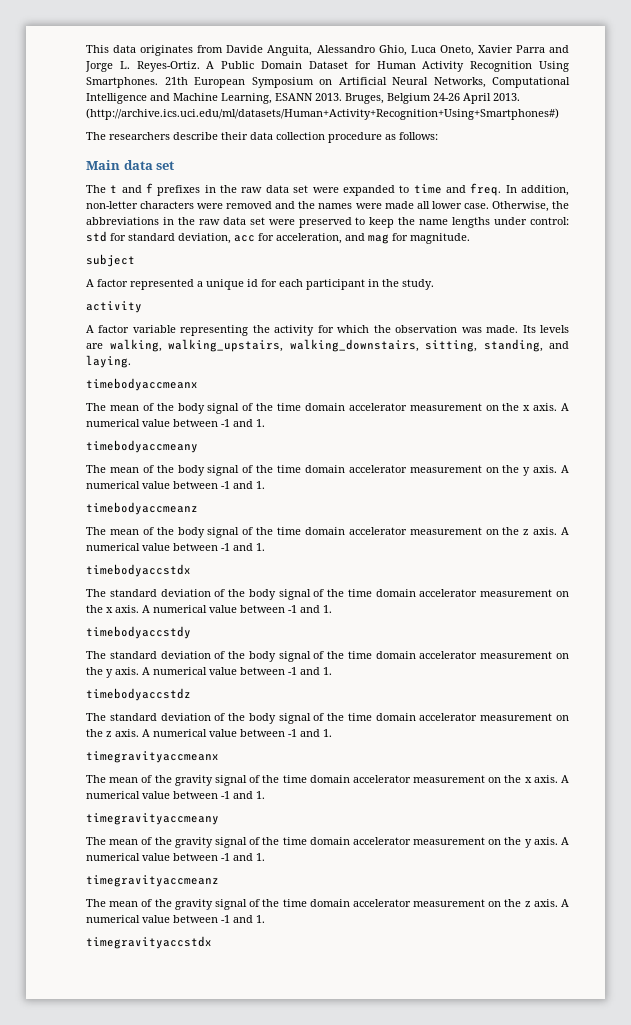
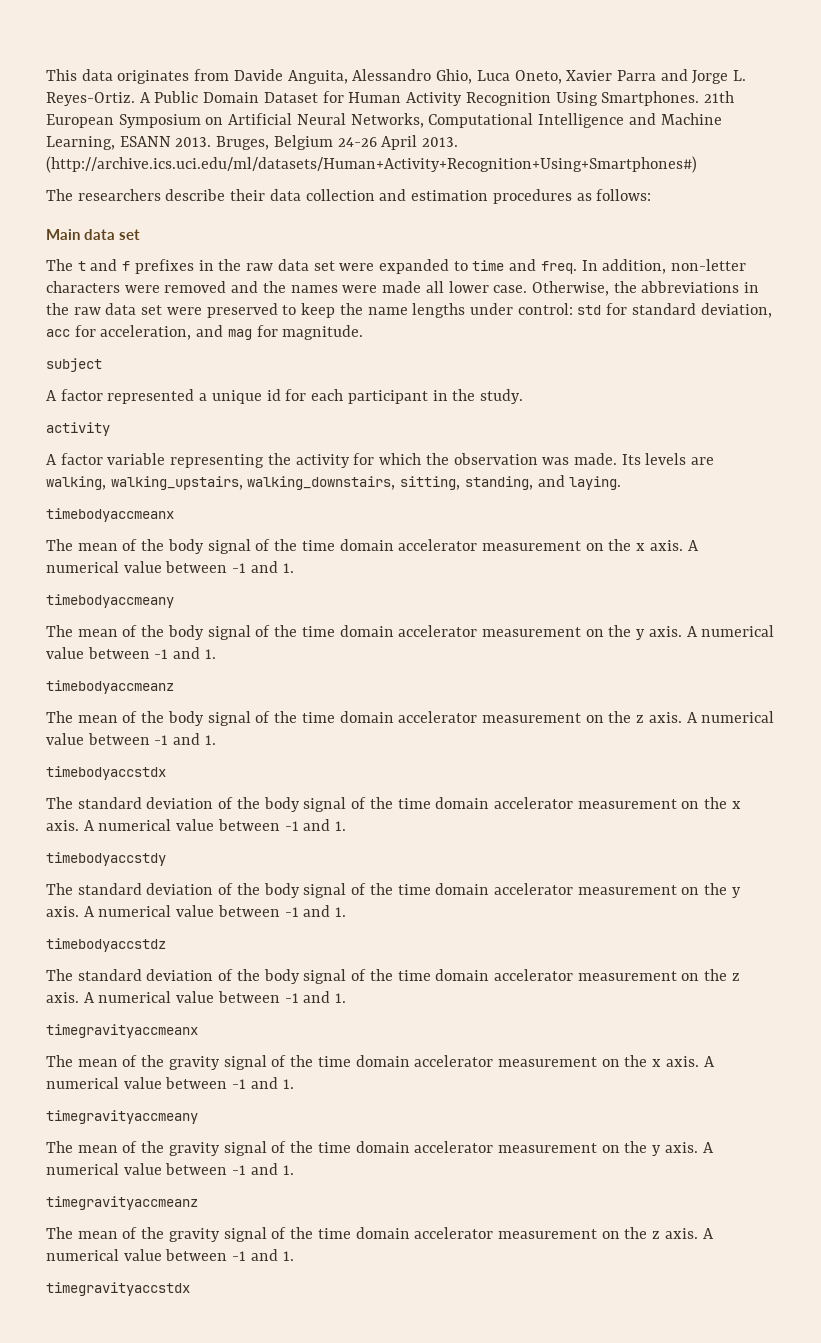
[328,132,382,143] procedure -> [379,189,572,204] and estimation procedures

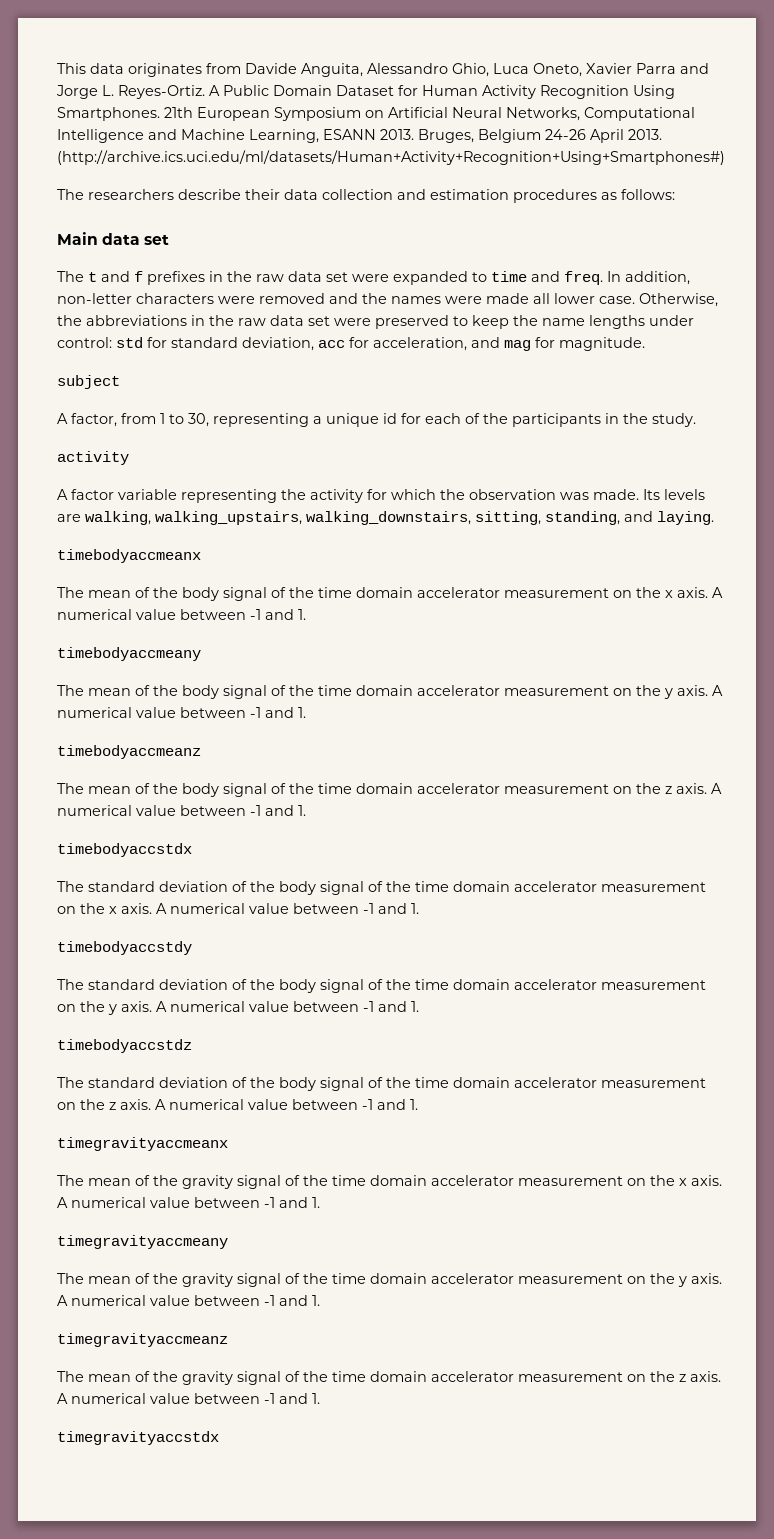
[60,389,195,404] factor represented -> [71,413,309,427] factor, from 1 to 30, representing
[347,390,428,404] participant -> [465,413,601,427] of the participants

